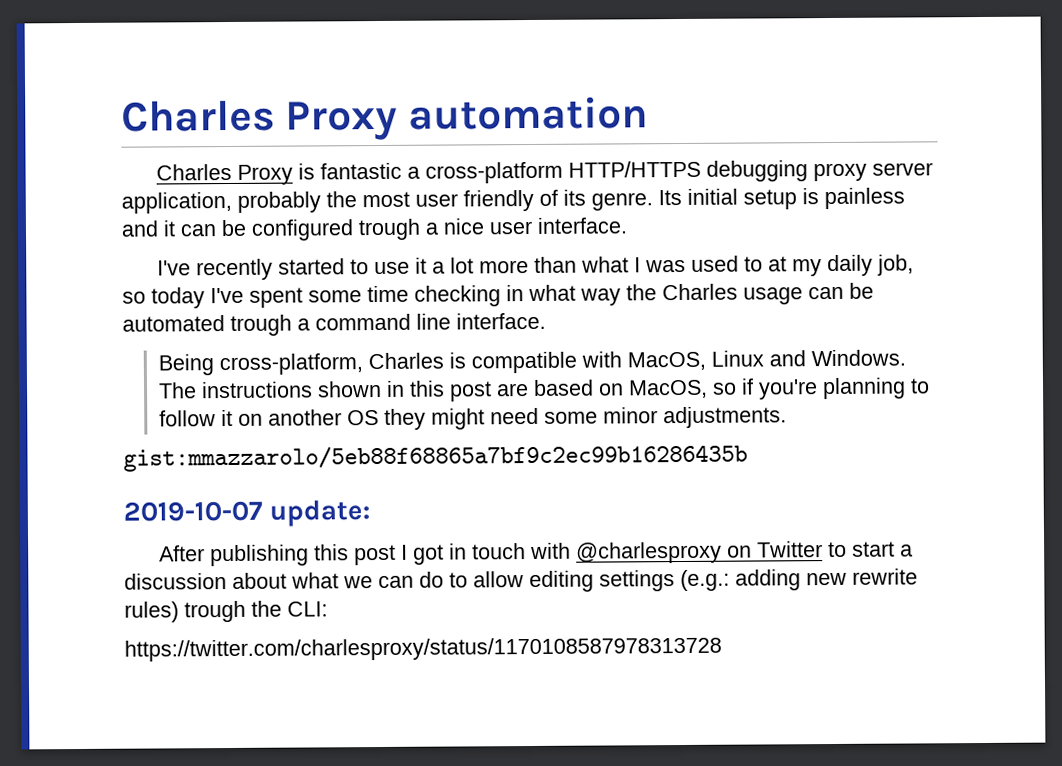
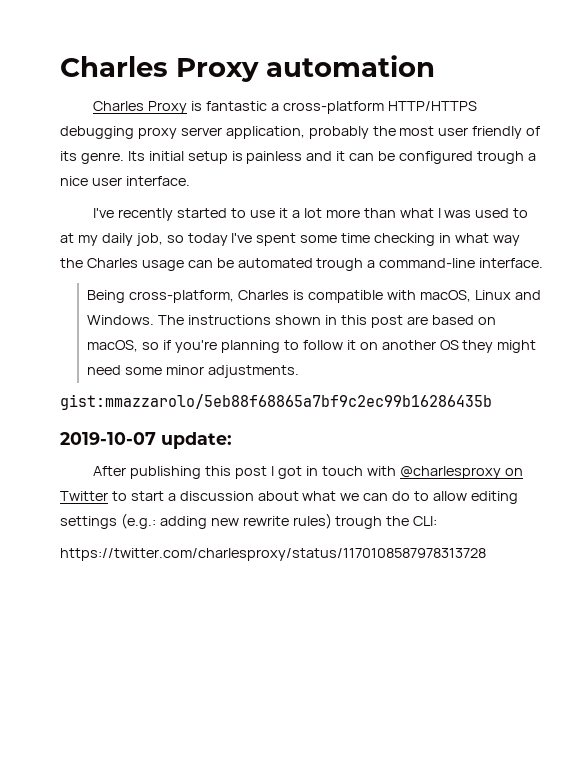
[315,313,451,331] command line -> [379,258,476,268] command-line
[627,351,707,371] MacOS, -> [419,290,471,302] macOS,
[628,379,709,399] MacOS, -> [87,340,139,352] macOS,

